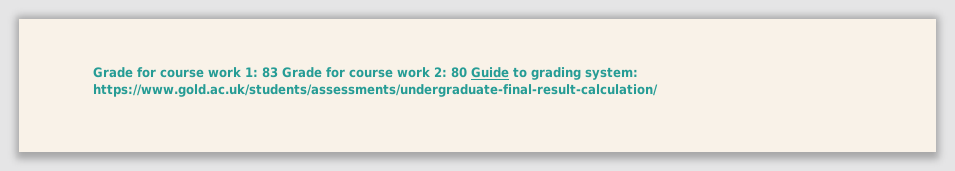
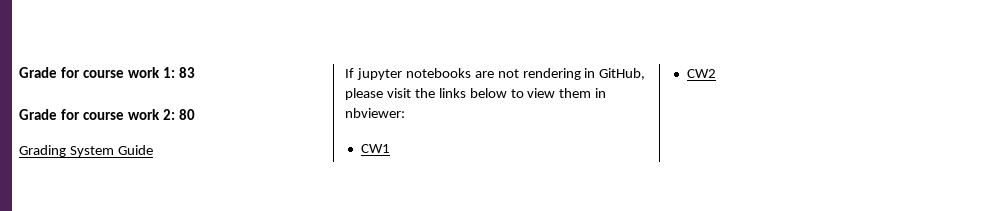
(278, 72) none -> (196, 72) //
(467, 72) none -> [19,145,114,157] // Grading System
[513,67,638,80] [93,84,658,97] to grading system: https://www.gold.ac.uk/students/assessments/undergraduate-final-result-calculation/ -> [345,68,646,80] [345,88,607,100] [345,108,405,118] [360,144,390,153] [686,69,716,78] // If jupyter notebooks are not rendering in GitHub, please visit the links below to view them in nbviewer: // CW1 // CW2

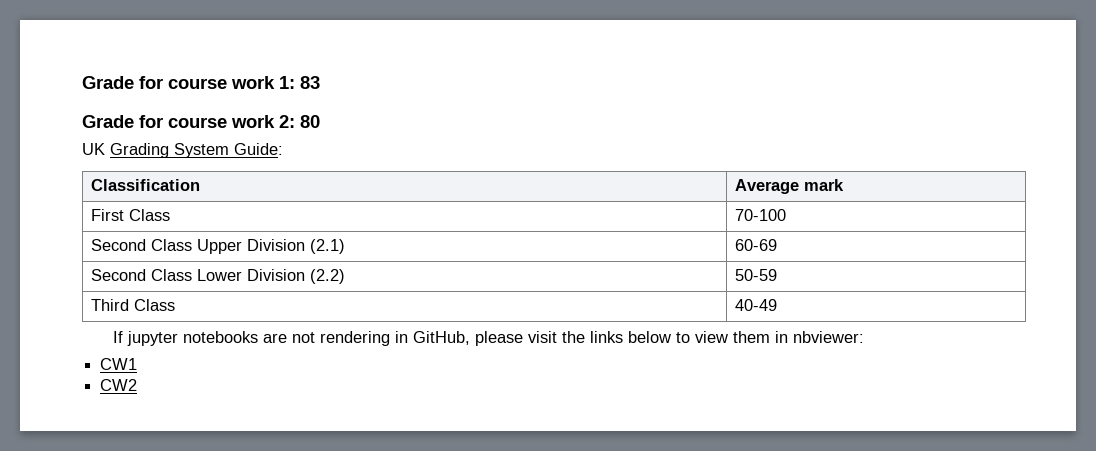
(196, 114) none -> [82,143,105,155] UK
[117,145,153,155] Guide -> [234,143,283,155] [91,179,201,191] [735,179,845,194] [91,209,171,221] [735,209,787,221] [91,239,346,254] [735,239,778,251] [91,269,346,284] [735,269,778,281] [91,299,176,311] [735,299,778,311] Guide: // Classification | Average mark // First Class | 70-100 // Second Class Upper Division (2.1) | 60-69 // Second Class Lower Division (2.2) | 50-59 // Third Class | 40-49

